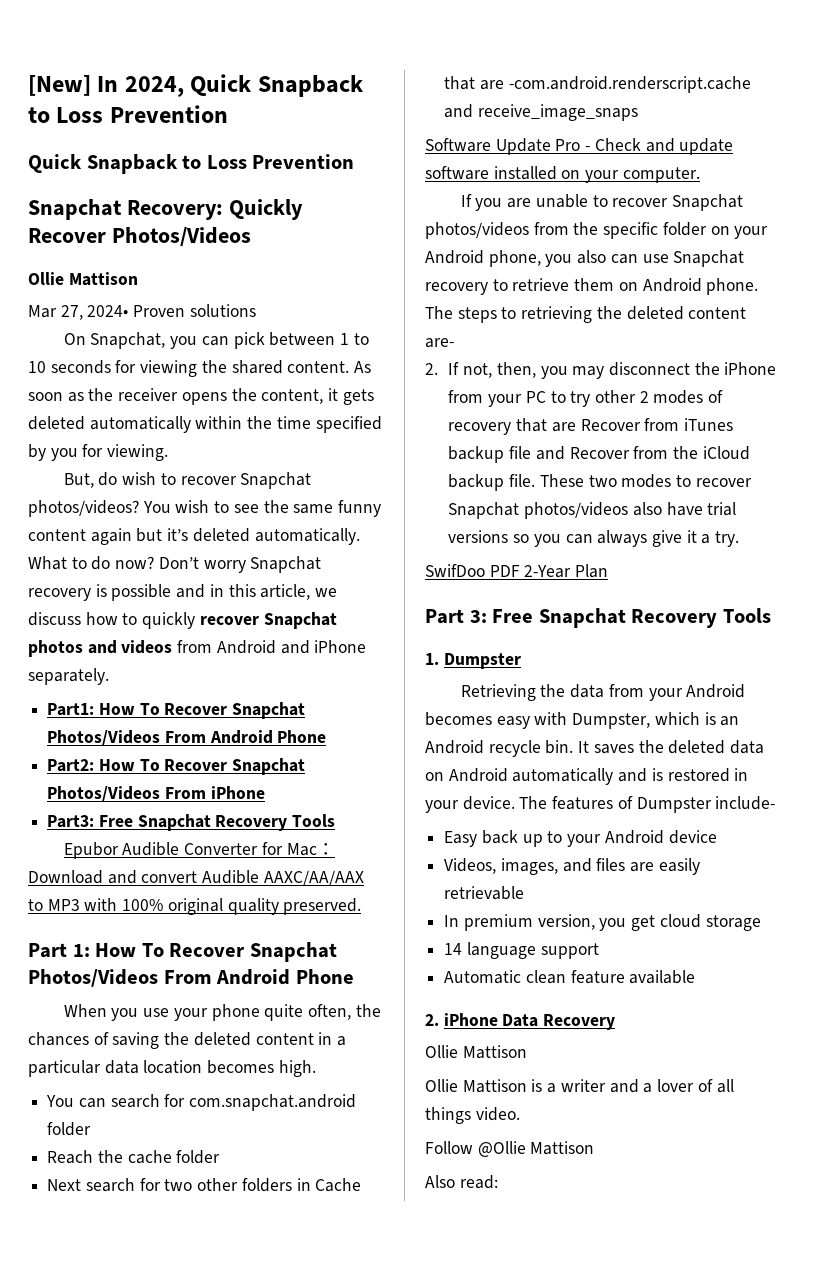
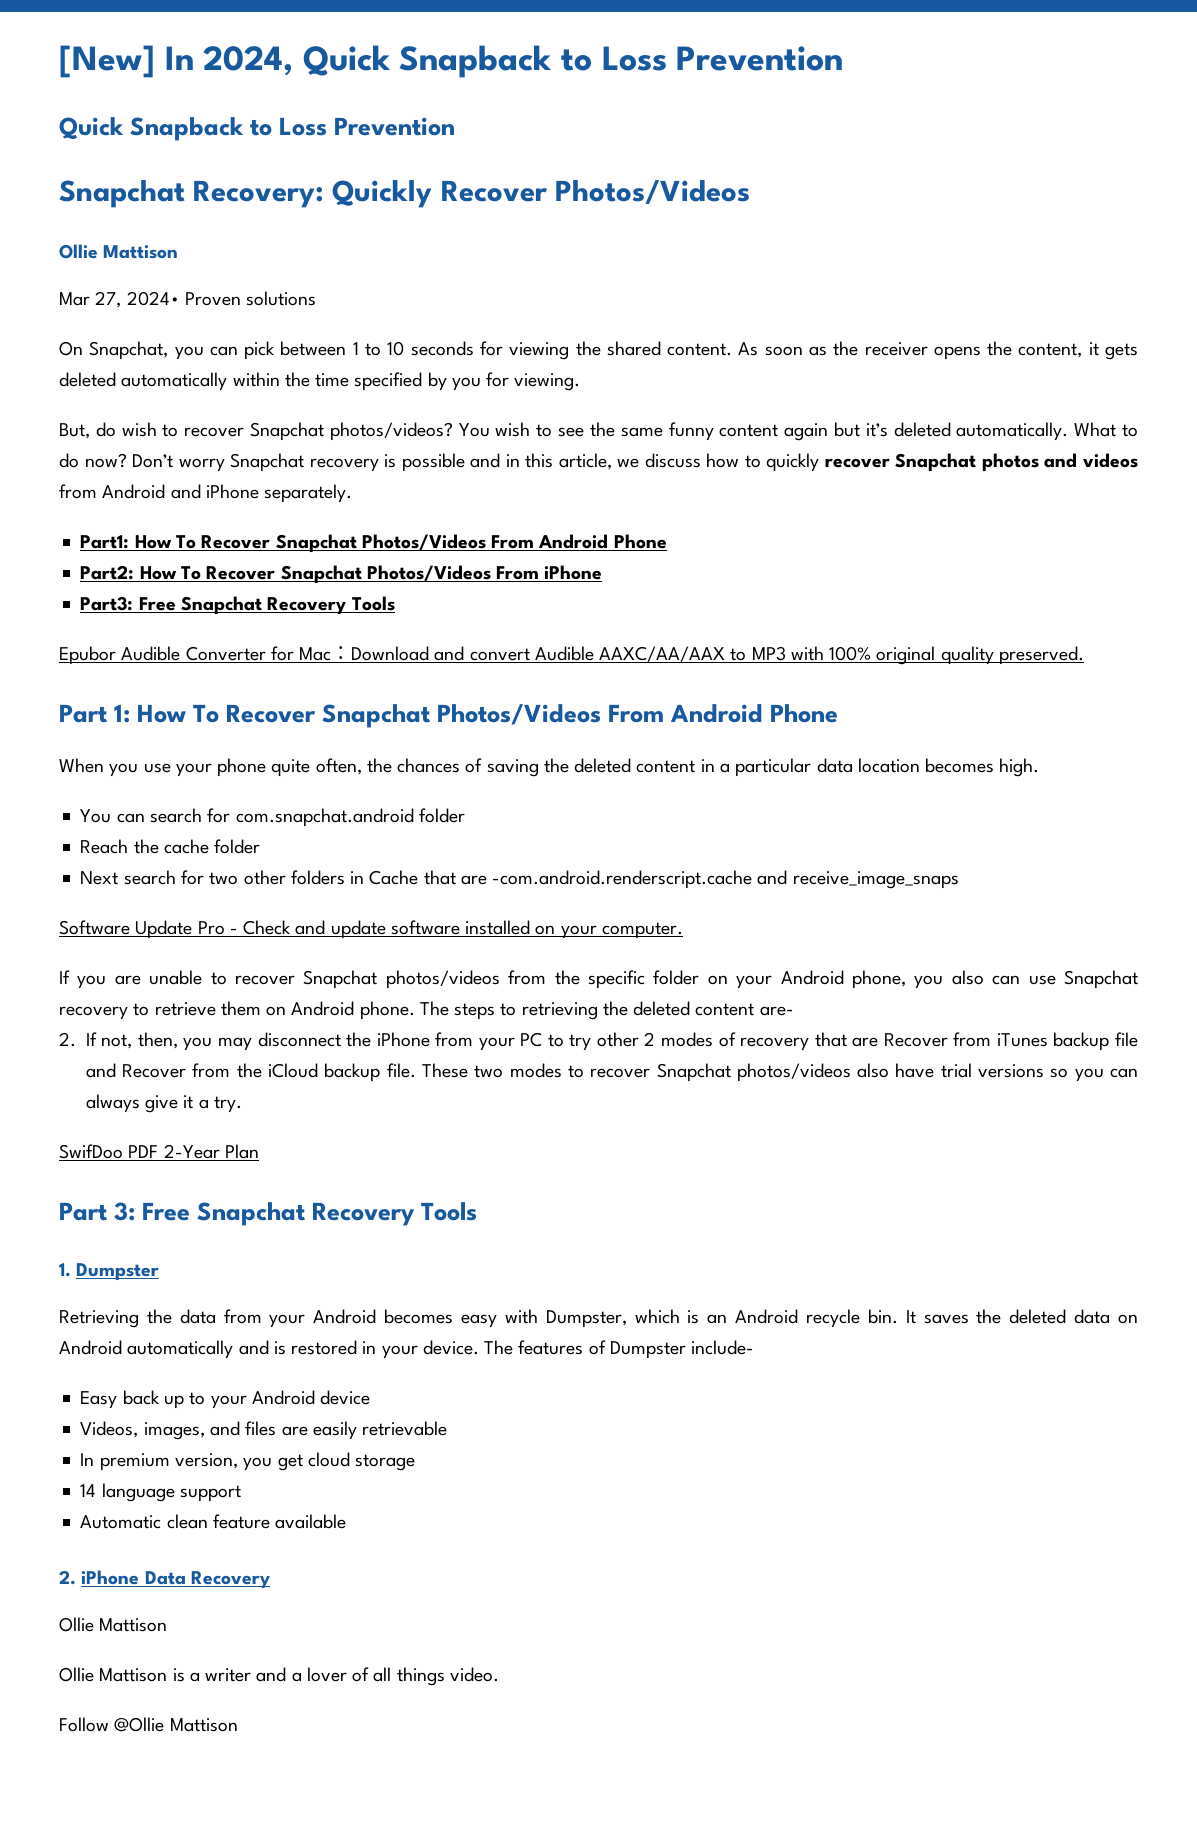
[425,1175,498,1189] // Also read: -> (238, 1725) none

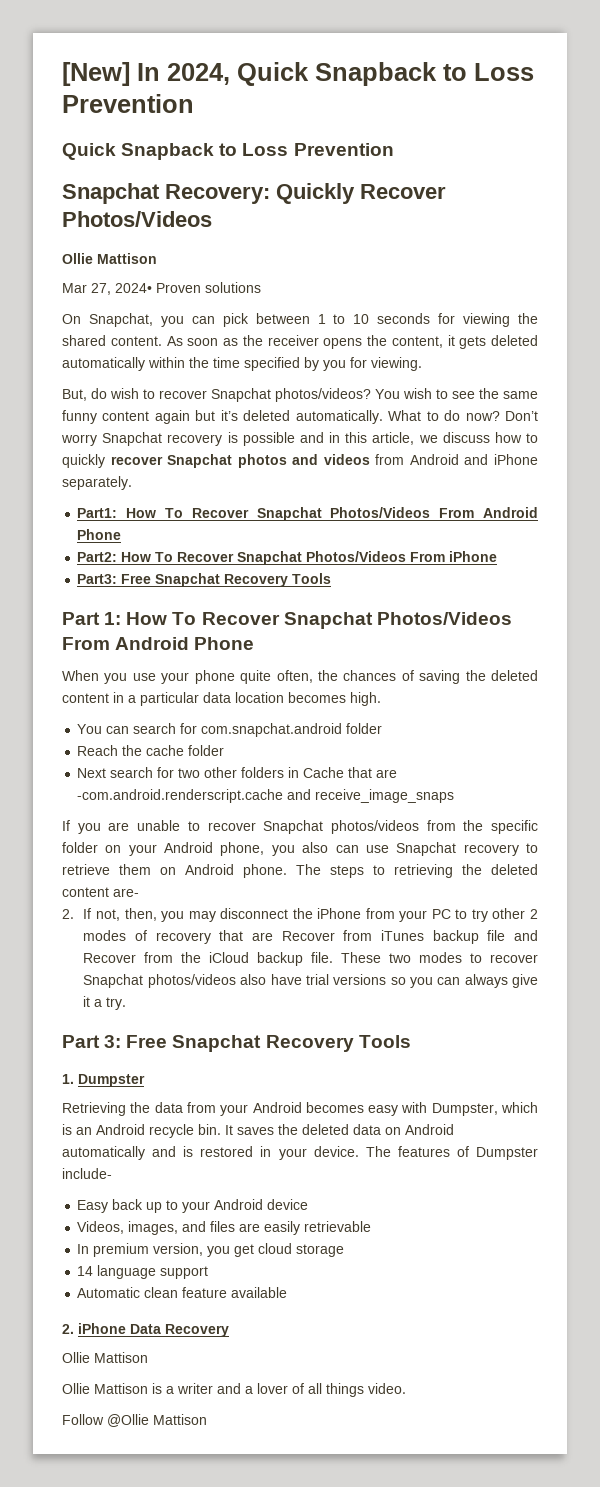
[59,646,1084,665] // Epubor Audible Converter for Mac：Download and convert Audible AAXC/AA/AAX to MP3 with 100% original quality preserved. -> (332, 578) none
[59,920,683,939] // Software Update Pro - Check and update software installed on your computer. -> (455, 796) none
[59,1144,259,1159] // SwifDoo PDF 2-Year Plan -> (127, 1003) none

